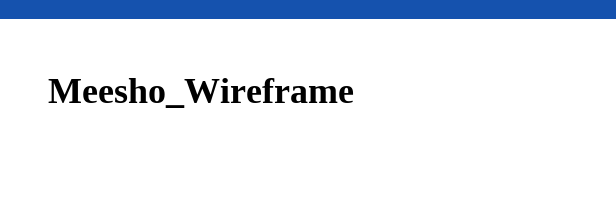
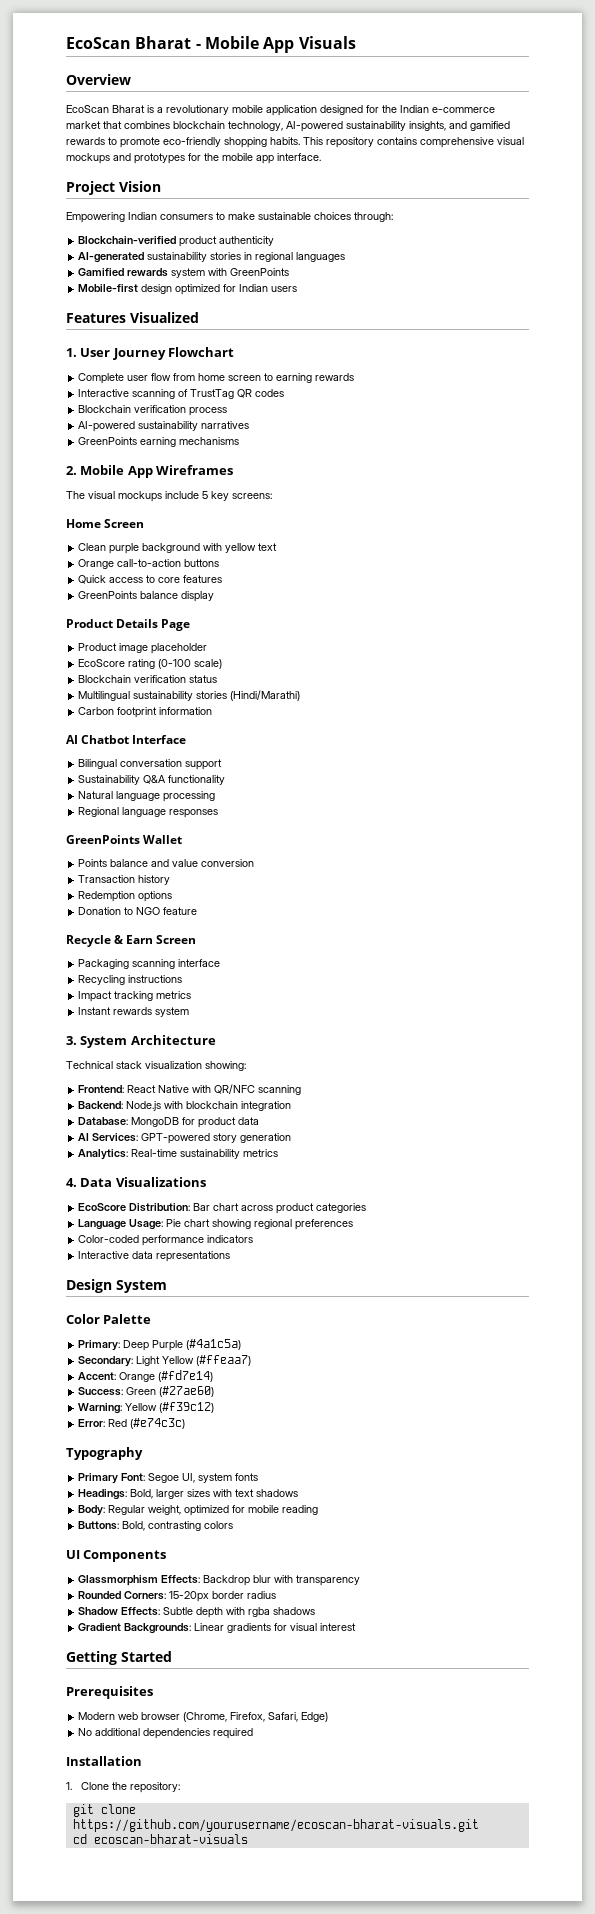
[48,78,354,108] Meesho_Wireframe -> [66,36,356,53] [66,74,131,85] [66,105,495,116] [66,121,510,132] [66,137,524,148] [66,153,321,164] [66,181,161,195] [66,212,393,223] [78,236,275,247] [78,252,346,263] [78,268,290,278] [78,284,298,295] [66,312,199,323] [66,347,235,360] [78,373,355,384] [78,389,285,399] [78,405,228,416] [78,421,250,432] [78,437,240,447] [66,465,234,478] [66,491,272,502] [66,519,145,528] [78,543,278,554] [78,559,220,569] [78,575,223,584] [78,591,215,602] [66,619,191,631] [78,643,208,654] [78,659,223,669] [78,675,218,683] [78,690,301,701] [78,707,213,718] [66,735,187,744] [78,759,223,770] [78,775,226,785] [78,791,216,802] [78,807,219,818] [66,835,183,844] [78,859,255,867] [78,875,171,885] [78,891,173,902] [78,907,198,915] [66,935,197,947] [78,959,221,969] [78,975,183,985] [78,991,192,1002] [78,1007,190,1017] [66,1035,216,1048] [66,1061,246,1071] [78,1084,302,1095] [78,1101,292,1111] [78,1117,260,1128] [78,1133,292,1144] [78,1149,279,1160] [66,1177,206,1187] [78,1203,367,1214] [78,1219,354,1230] [78,1235,254,1246] [78,1251,231,1262] [66,1279,167,1293] [66,1314,152,1324] [78,1339,242,1351] [78,1355,252,1367] [78,1370,214,1382] [78,1386,215,1397] [78,1402,215,1414] [78,1418,186,1429] [66,1447,143,1460] [78,1473,259,1484] [78,1489,299,1500] [78,1505,319,1516] [78,1521,234,1531] [66,1550,167,1562] [78,1575,361,1586] [78,1591,277,1602] [78,1607,316,1618] [78,1623,357,1634] [66,1651,172,1665] [66,1686,153,1699] [78,1712,329,1722] [78,1728,254,1739] [66,1756,142,1766] [66,1782,180,1793] [72,1804,136,1817] [72,1819,479,1832] [72,1834,248,1844] EcoScan Bharat - Mobile App Visuals // Overview // EcoScan Bharat is a revolutionary mobile application designed for the Indian e-commerce market that combines blockchain technology, AI-powered sustainability insights, and gamified rewards to promote eco-friendly shopping habits. This repository contains comprehensive visual mockups and prototypes for the mobile app interface. // Project Vision // Empowering Indian consumers to make sustainable choices through: // Blockchain-verified product authenticity // AI-generated sustainability stories in regional languages // Gamified rewards system with GreenPoints // Mobile-first design optimized for Indian users // Features Visualized // 1. User Journey Flowchart // Complete user flow from home screen to earning rewards // Interactive scanning of TrustTag QR codes // Blockchain verification process // AI-powered sustainability narratives // GreenPoints earning mechanisms // 2. Mobile App Wireframes // The visual mockups include 5 key screens: // Home Screen // Clean purple background with yellow text // Orange call-to-action buttons // Quick access to core features // GreenPoints balance display // Product Details Page // Product image placeholder // EcoScore rating (0-100 scale) // Blockchain verification status // Multilingual sustainability stories (Hindi/Marathi) // Carbon footprint information // AI Chatbot Interface // Bilingual conversation support // Sustainability Q&A functionality // Natural language processing // Regional language responses // GreenPoints Wallet // Points balance and value conversion // Transaction history // Redemption options // Donation to NGO feature // Recycle & Earn Screen // Packaging scanning interface // Recycling instructions // Impact tracking metrics // Instant rewards system // 3. System Architecture // Technical stack visualization showing: // Frontend: React Native with QR/NFC scanning // Backend: Node.js with blockchain integration // Database: MongoDB for product data // AI Services: GPT-powered story generation // Analytics: Real-time sustainability metrics // 4. Data Visualizations // EcoScore Distribution: Bar chart across product categories // Language Usage: Pie chart showing regional preferences // Color-coded performance indicators // Interactive data representations // Design System // Color Palette // Primary: Deep Purple (#4a1c5a) // Secondary: Light Yellow (#ffeaa7) // Accent: Orange (#fd7e14) // Success: Green (#27ae60) // Warning: Yellow (#f39c12) // Error: Red (#e74c3c) // Typography // Primary Font: Segoe UI, system fonts // Headings: Bold, larger sizes with text shadows // Body: Regular weight, optimized for mobile reading // Buttons: Bold, contrasting colors // UI Components // Glassmorphism Effects: Backdrop blur with transparency // Rounded Corners: 15-20px border radius // Shadow Effects: Subtle depth with rgba shadows // Gradient Backgrounds: Linear gradients for visual interest // Getting Started // Prerequisites // Modern web browser (Chrome, Firefox, Safari, Edge) // No additional dependencies required // Installation // 1. Clone the repository: // git clone https://github.com/yourusername/ecoscan-bharat-visuals.git // cd ecoscan-bharat-visuals

